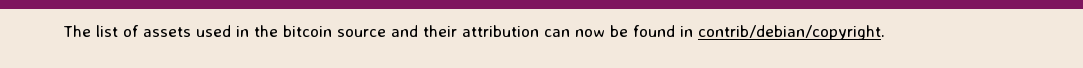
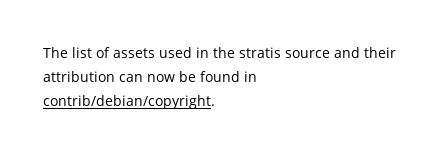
[283,25,332,37] bitcoin -> [239,47,281,58] stratis

